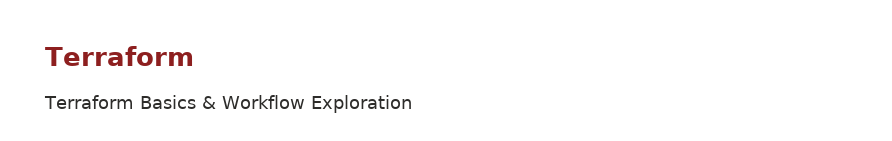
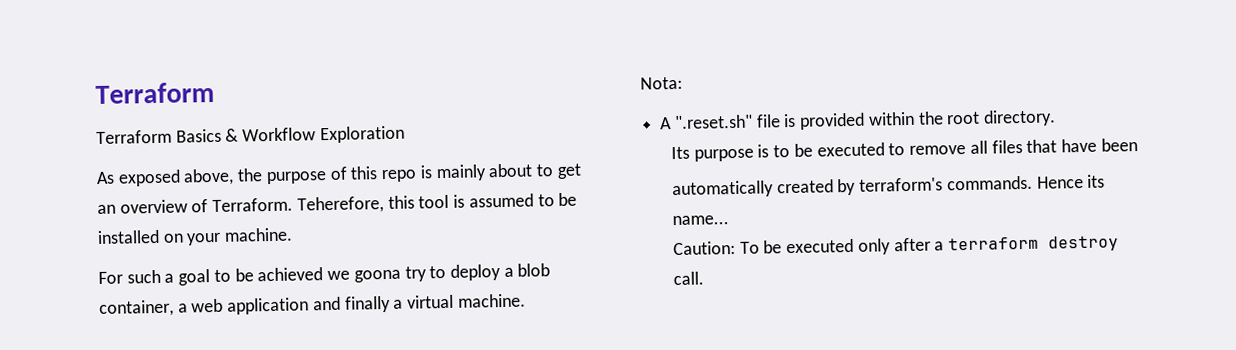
(412, 104) none -> [96,163,582,187] [97,192,578,214] [97,227,294,246] [98,263,551,286] [99,293,526,317] [640,76,683,90] [660,109,1057,130] [671,138,1138,162] [672,174,1106,199] [672,215,730,226] [673,235,1120,256] [673,271,705,286] // As exposed above, the purpose of this repo is mainly about to get an overview of Terraform. Teherefore, this tool is assumed to be installed on your machine. // For such a goal to be achieved we goona try to deploy a blob container, a web application and finally a virtual machine. // Nota: // A ".reset.sh" file is provided within the root directory. // Its purpose is to be executed to remove all files that have been // automatically created by terraform's commands. Hence its name... // Caution: To be executed only after a terraform destroy call.

